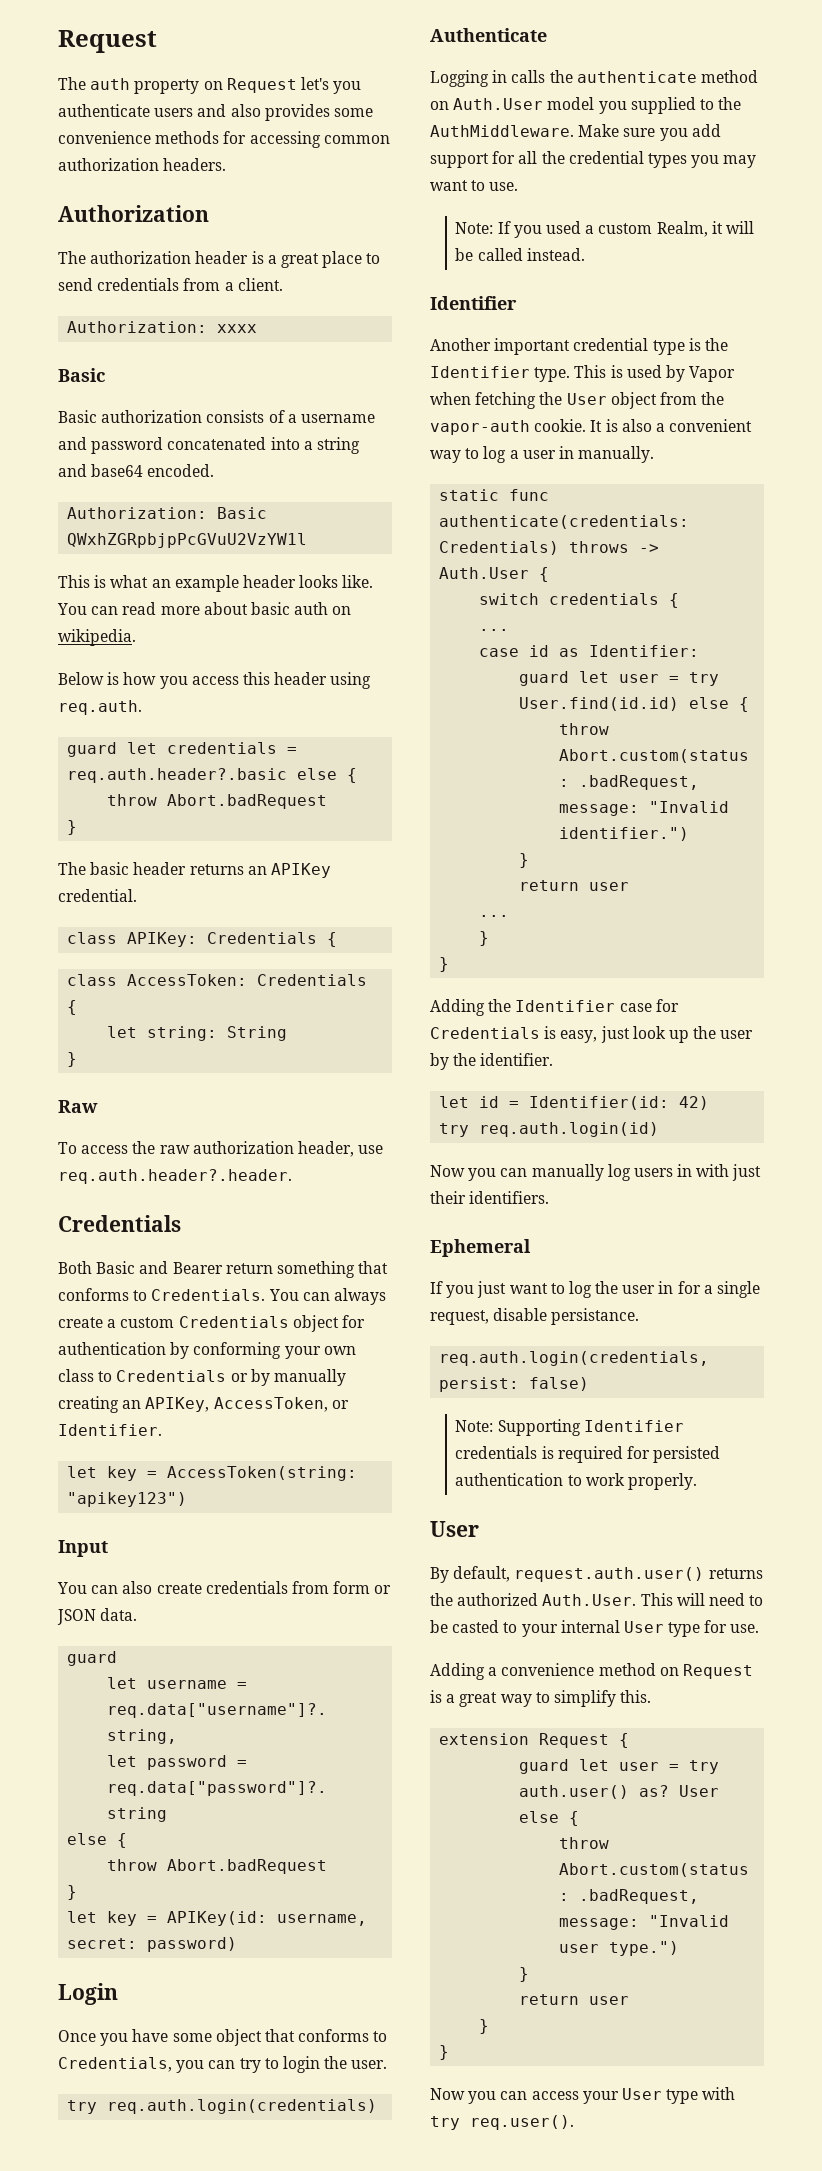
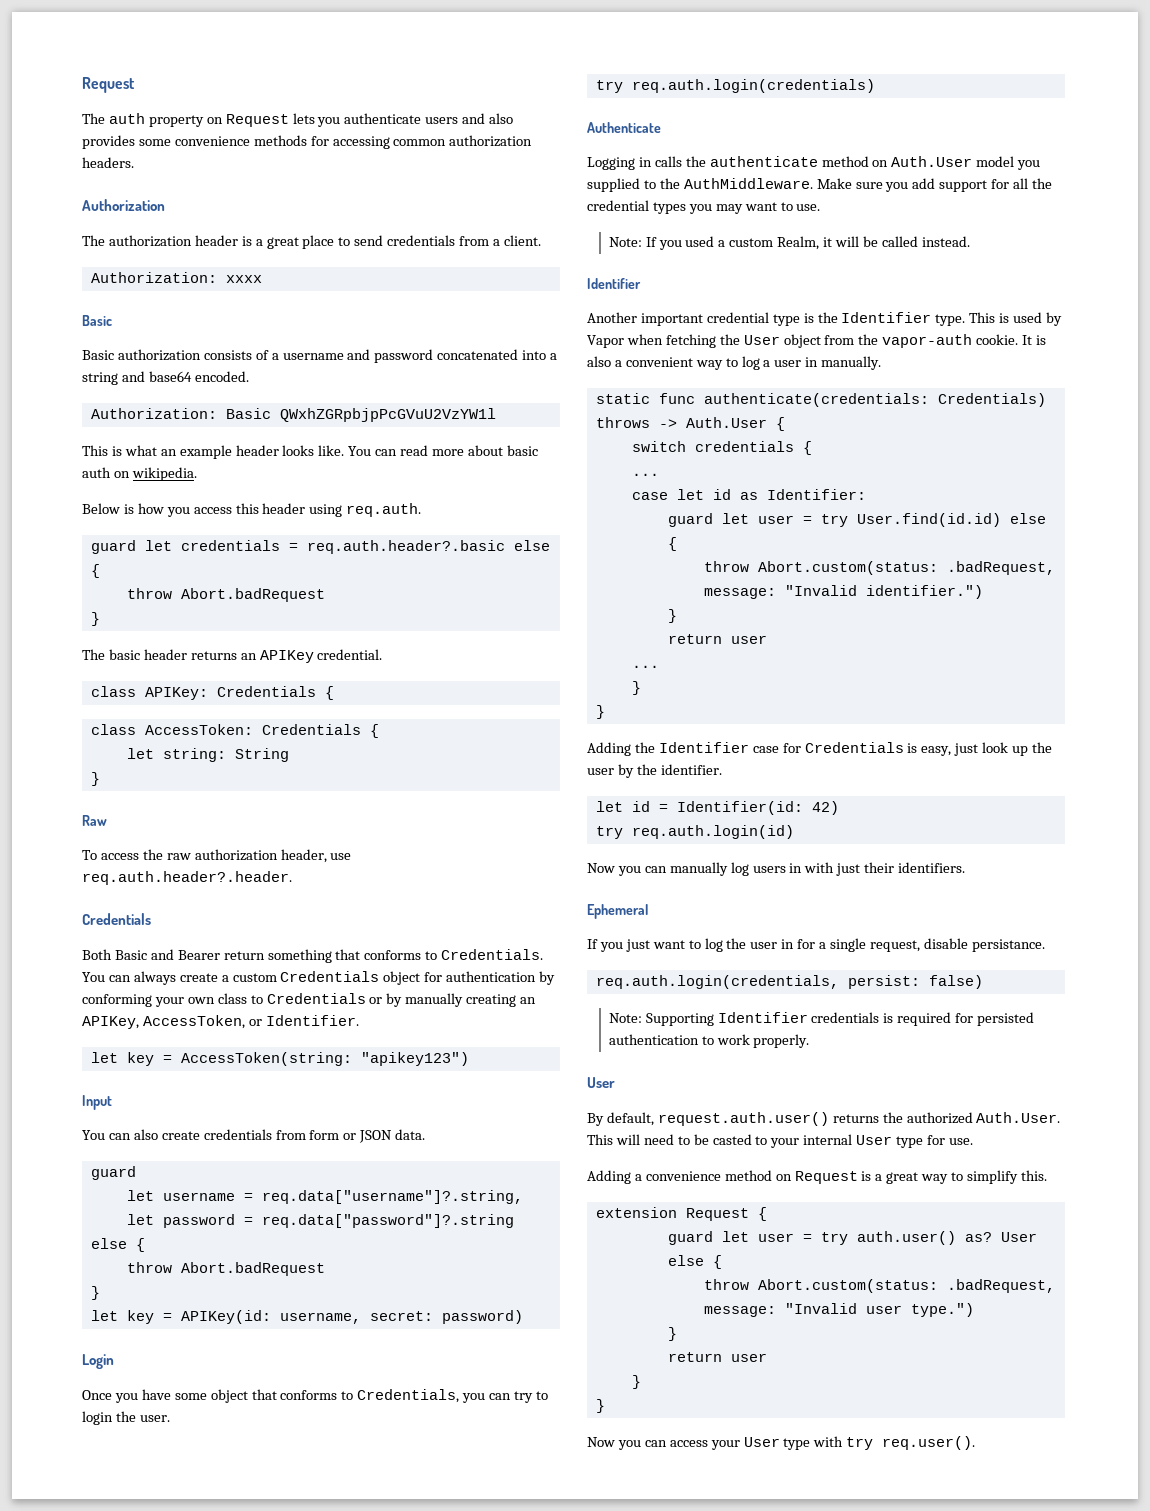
[300,77,329,90] let's -> [292,113,315,124] lets
(520, 652) none -> [676,489,704,500] let

